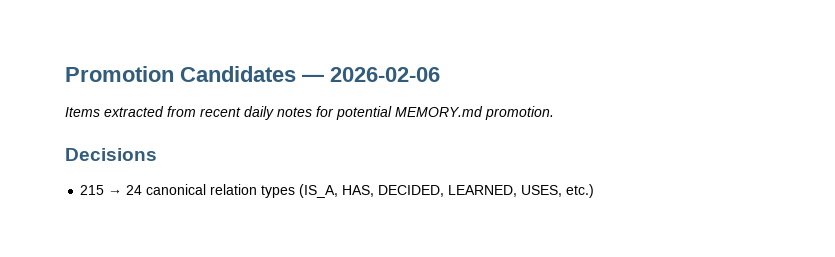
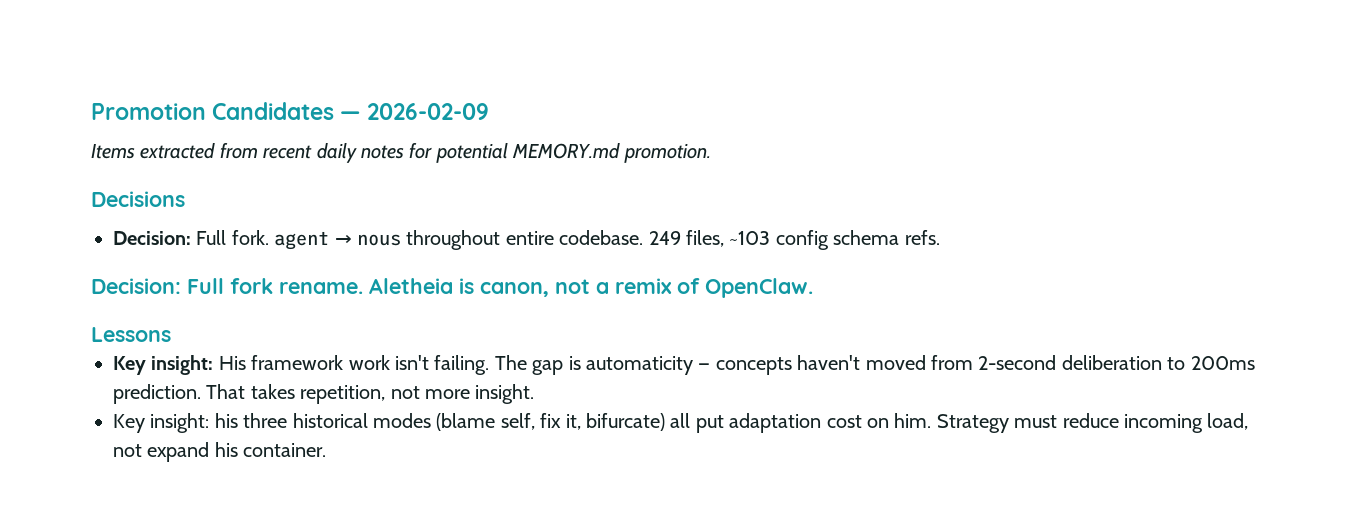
[330,67,440,82] 2026-02-06 -> [366,103,489,120] 2026-02-09
[80,184,595,198] 215 → 24 canonical relation types (IS_A, HAS, DECIDED, LEARNED, USES, etc.) -> [113,230,940,250] [91,278,813,298] [91,327,171,342] [113,355,1255,375] [113,384,535,404] [113,413,1249,433] [113,442,327,462] Decision: Full fork. agent → nous throughout entire codebase. 249 files, ~103 config schema refs. // Decision: Full fork rename. Aletheia is canon, not a remix of OpenClaw. // Lessons // Key insight: His framework work isn't failing. The gap is automaticity — concepts haven't moved from 2-second deliberation to 200ms prediction. That takes repetition, not more insight. // Key insight: his three historical modes (blame self, fix it, bifurcate) all put adaptation cost on him. Strategy must reduce incoming load, not expand his container.

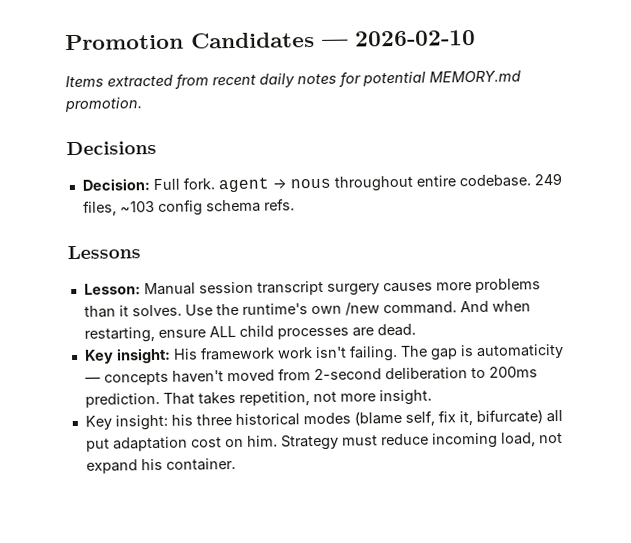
[366,103,489,120] 2026-02-09 -> [355,30,476,47] 2026-02-10
[91,278,813,298] [91,327,171,342] Decision: Full fork rename. Aletheia is canon, not a remix of OpenClaw. // Lessons -> [67,245,141,260] [83,278,541,296] [83,300,531,318] [83,323,416,343] Lessons // Lesson: Manual session transcript surgery causes more problems than it solves. Use the runtime's own /new command. And when restarting, ensure ALL child processes are dead.

